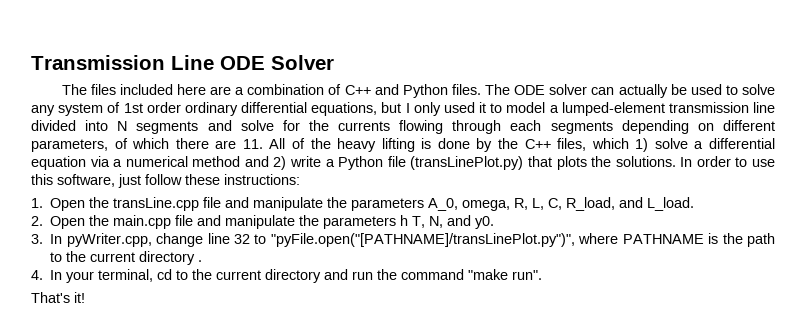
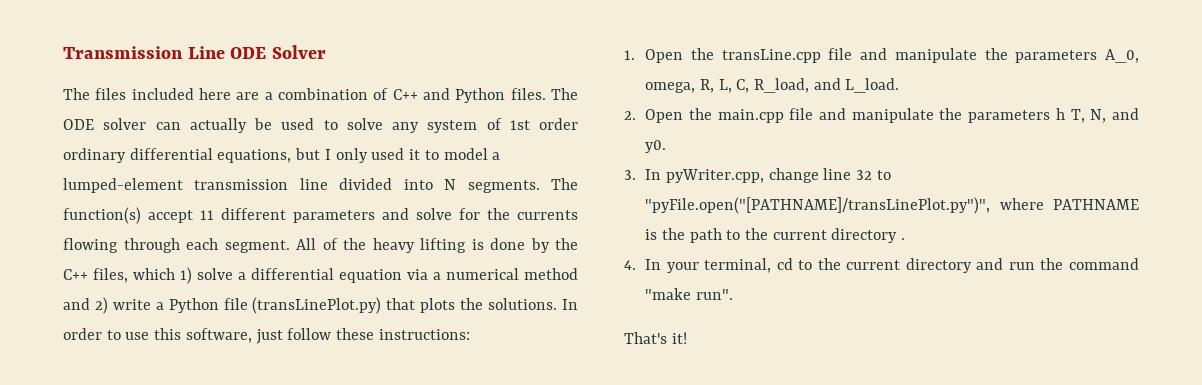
[136,121,199,134] segments -> [467,178,579,193] [63,207,375,224] segments. The function(s) accept 11 different parameters
[550,120,775,134] [31,138,263,152] segments depending on different parameters, of which there are 11. -> [224,240,290,253] segment.

